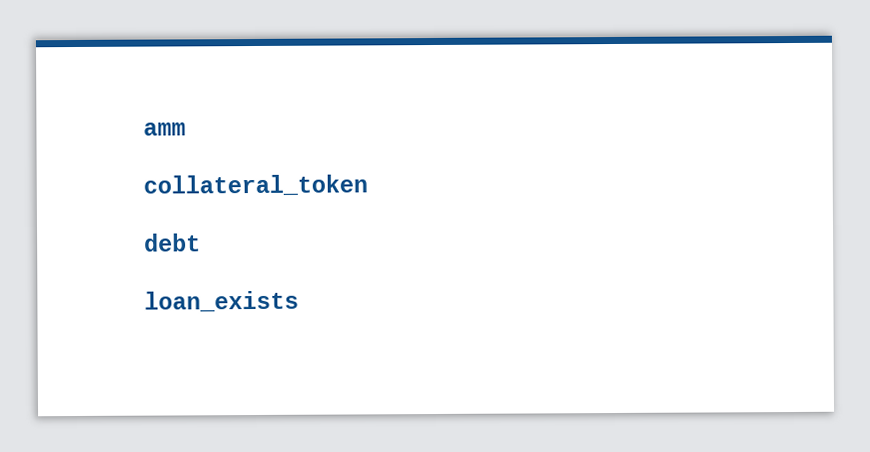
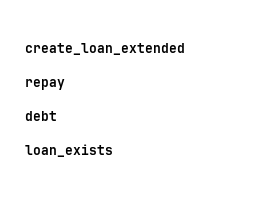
[143,122,186,136] [143,174,368,197] amm // collateral_token -> [25,43,185,55] [25,79,65,90] create_loan_extended // repay

